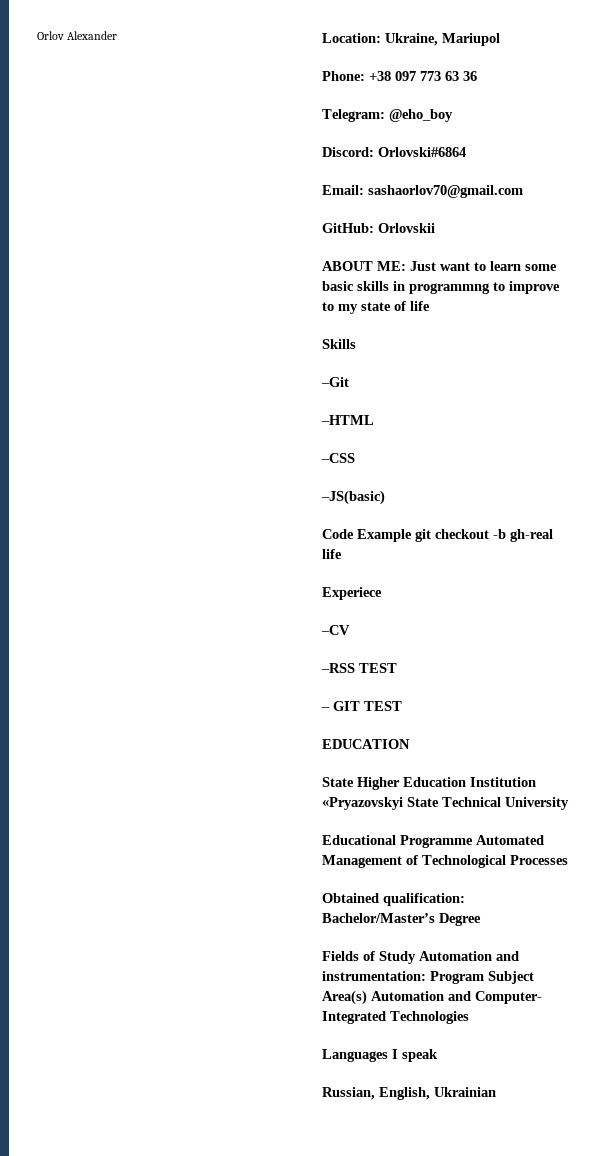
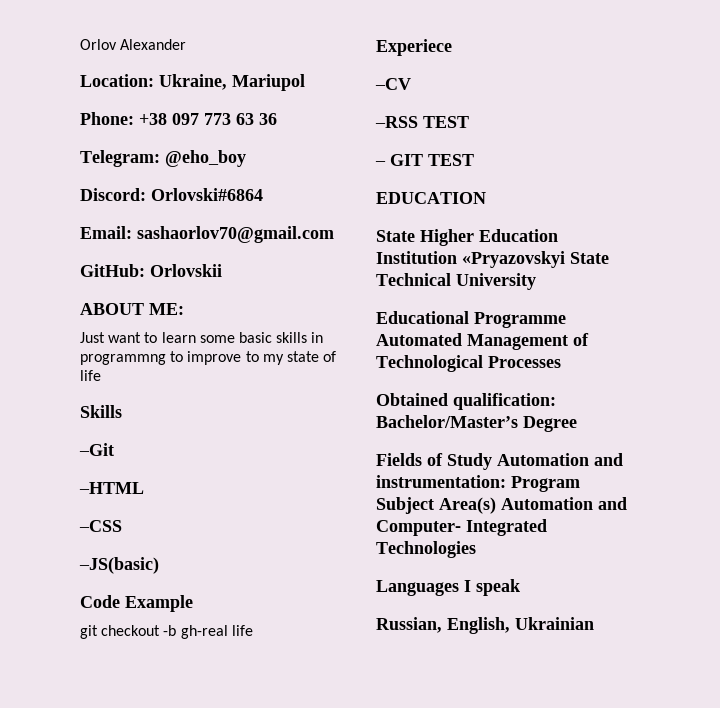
(406, 266) none -> (184, 309) //
(412, 535) none -> (193, 603) //

